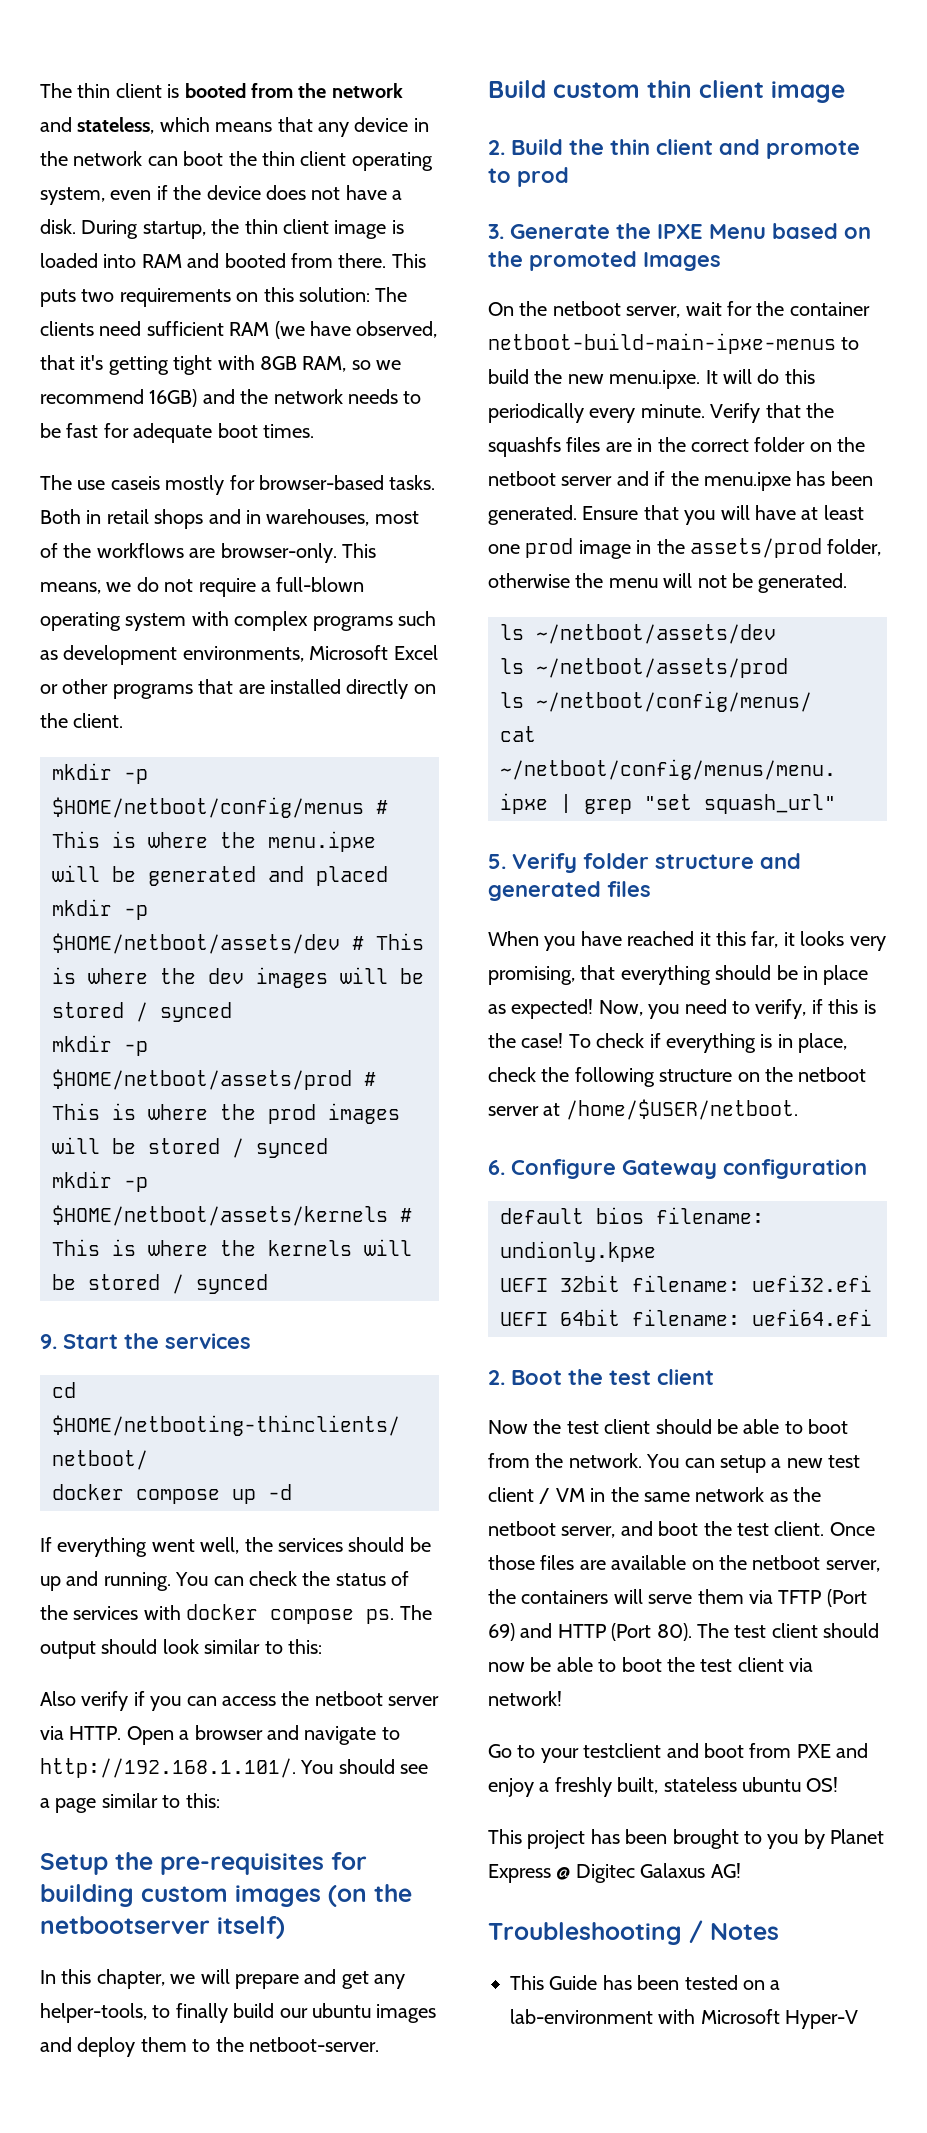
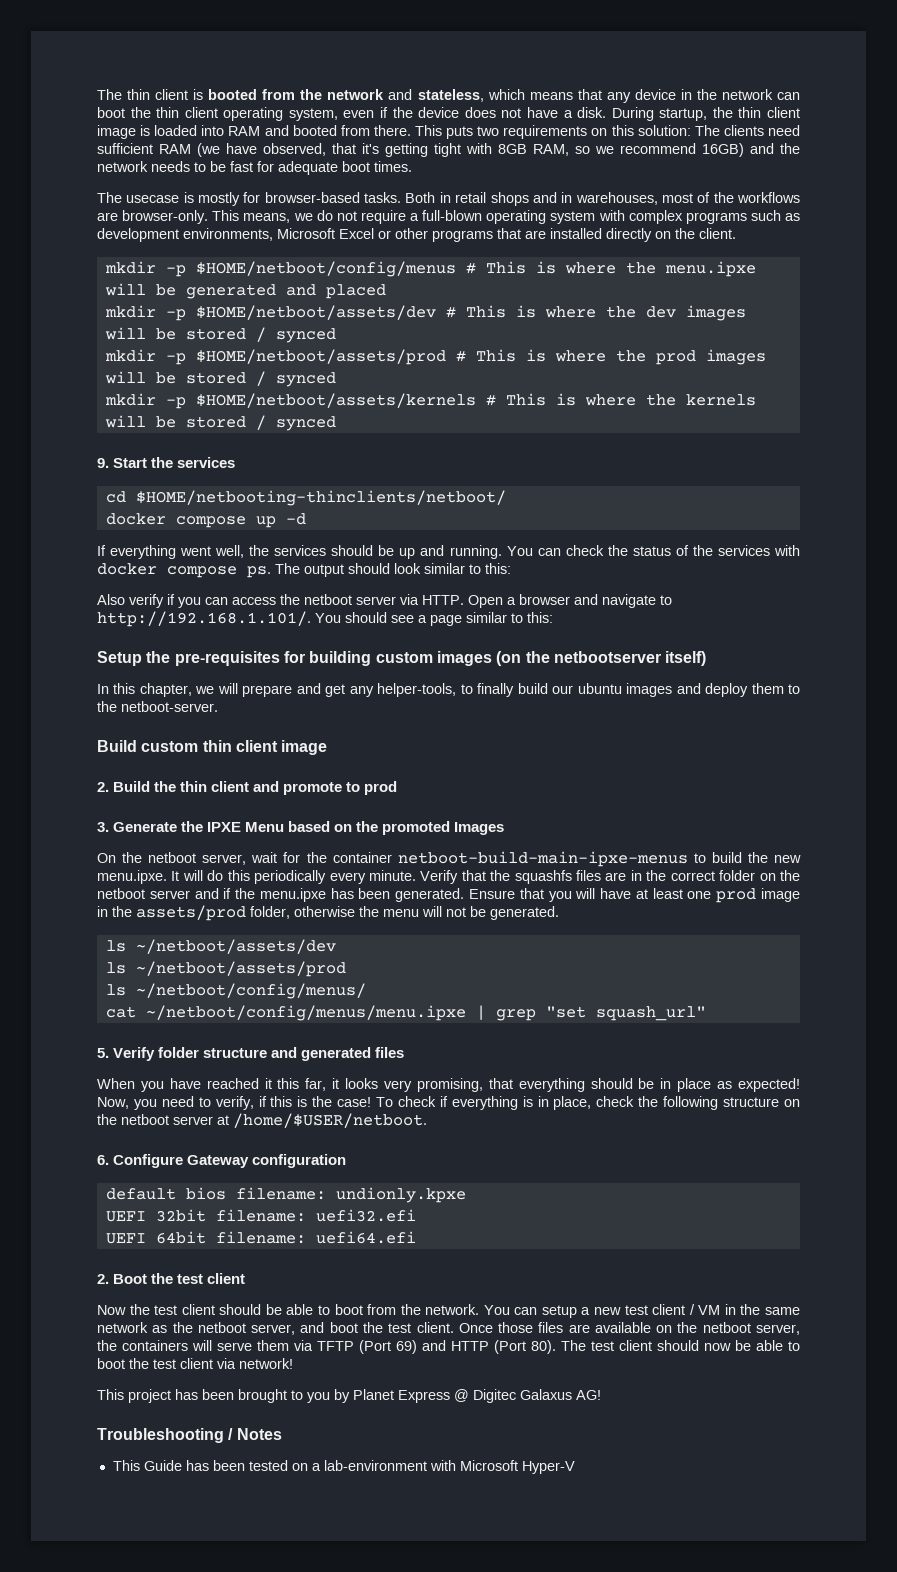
[77,476,160,490] use caseis -> [126,192,194,203] usecase is
[488,1743,869,1763] [488,1777,839,1797] // Go to your testclient and boot from PXE and enjoy a freshly built, stateless ubuntu OS! -> (293, 1363) none

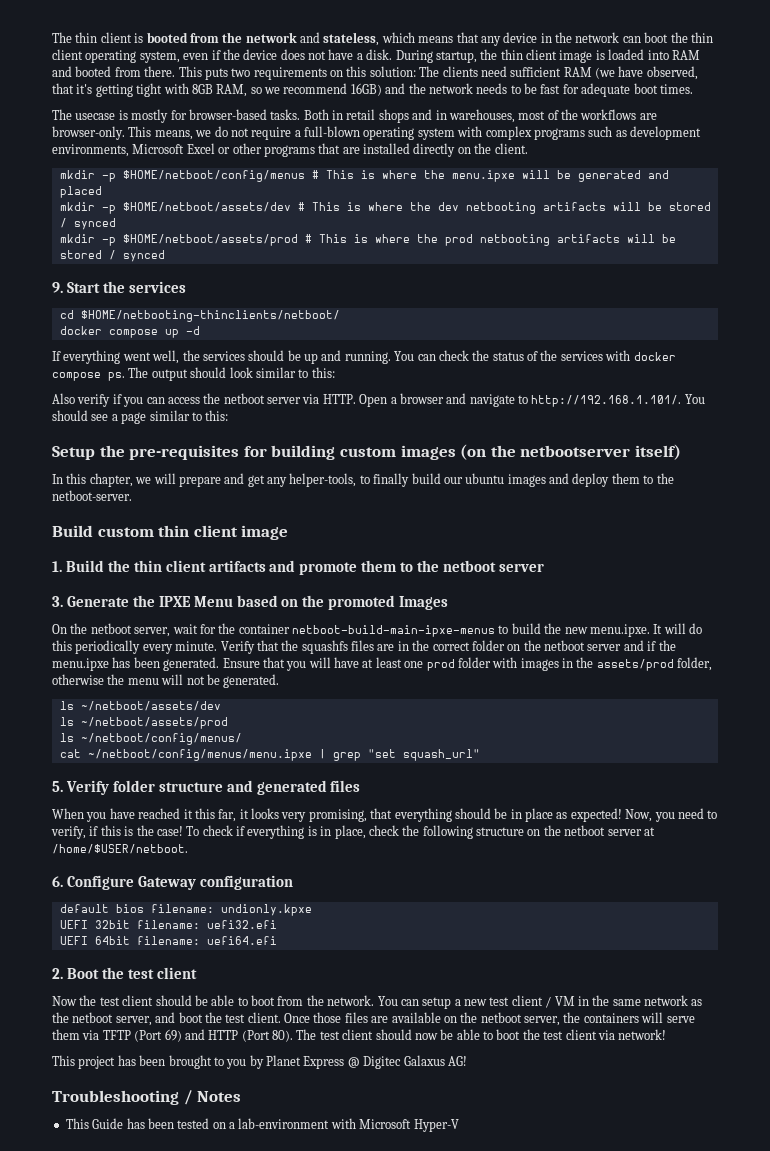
[685,305,746,321] images -> [465,202,606,214] netbooting artifacts
[705,349,766,365] [104,371,336,387] [104,393,756,409] images will be stored / synced // mkdir -p $HOME/netboot/assets/kernels # This is where the kernels -> [479,234,620,246] netbooting artifacts
[97,782,109,792] 2. -> [52,561,62,572] 1.
(250, 786) none -> [208,560,266,572] artifacts
[346,781,398,795] to prod -> [361,560,544,572] them to the netboot server
[761,888,801,902] image -> [457,657,559,671] folder with images

